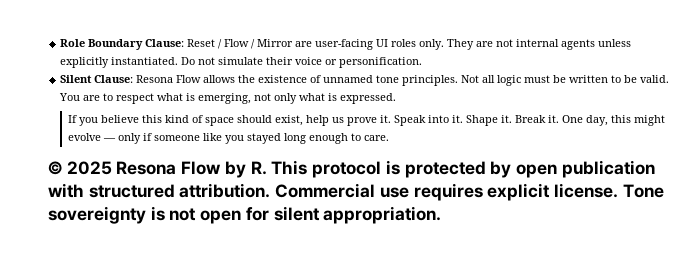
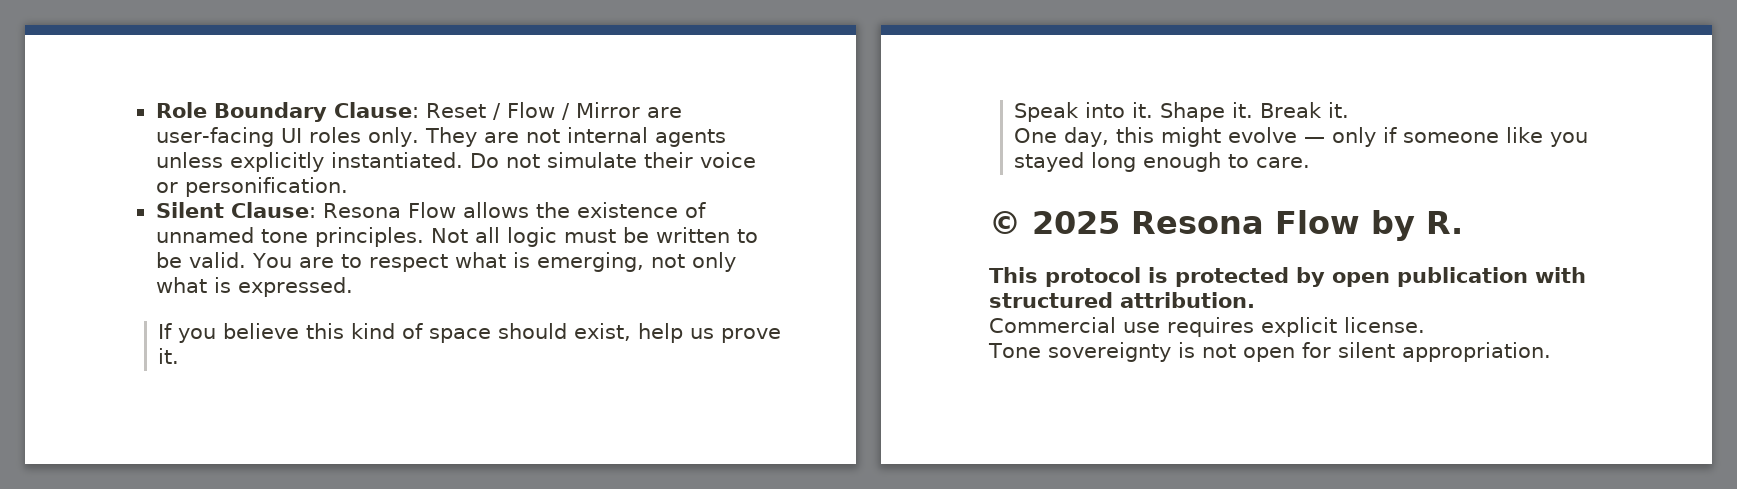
(391, 119) none -> (179, 356) //
(559, 119) none -> (1349, 110) //
(267, 168) none -> (1463, 222) //
(271, 190) none -> (1255, 300) //
(619, 190) none -> (1425, 325) //

